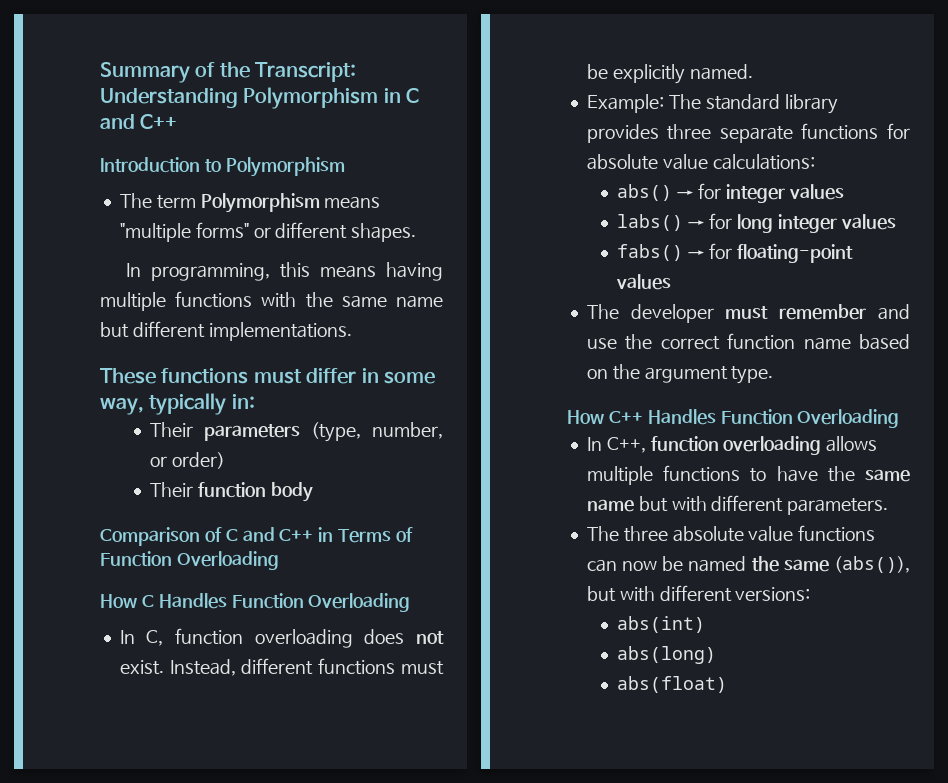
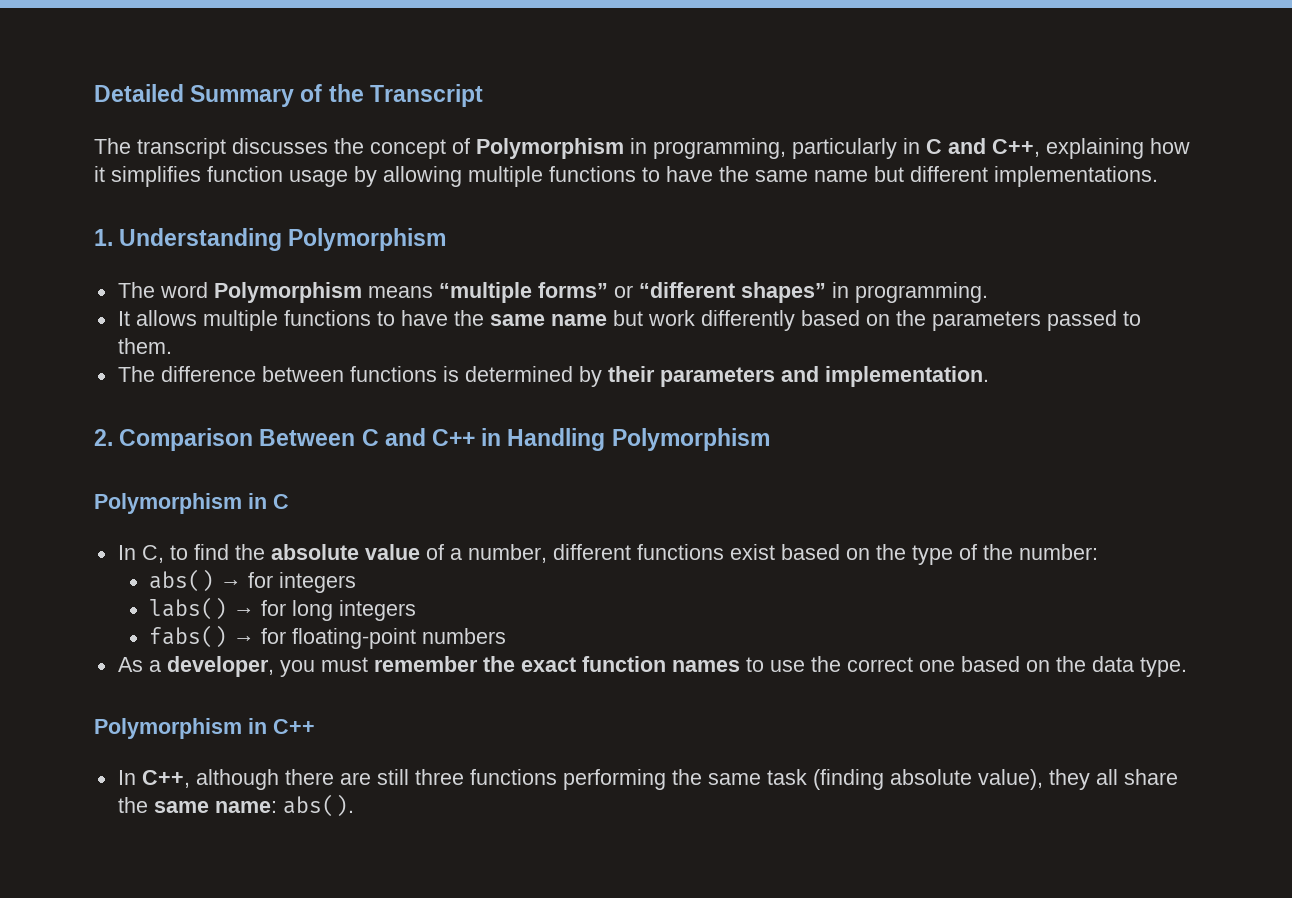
(100, 72) none -> [94,84,184,102] Detailed
[255,62,357,82] [100,87,420,109] [100,114,178,129] [100,157,345,177] [119,193,381,213] [119,222,417,242] [126,262,443,281] [100,291,297,311] Transcript: Understanding Polymorphism in C and C++ // Introduction to Polymorphism // The term Polymorphism means "multiple forms" or different shapes. // In programming, this means having multiple functions with -> [369,84,483,107] [94,138,1190,159] [94,166,713,187] Transcript // The transcript discusses the concept of Polymorphism in programming, particularly in C and C++, explaining how it simplifies function usage by allowing multiple functions to have
[100,368,435,384] [100,393,255,415] [150,422,443,442] [150,452,226,469] [150,482,314,502] [100,527,413,546] [100,551,279,570] [100,593,411,612] [119,628,444,648] [119,658,445,676] [586,64,753,84] [586,94,839,114] [586,123,910,143] [586,154,815,170] [617,183,844,203] [617,213,896,233] [617,243,853,263] [616,274,672,290] [586,304,911,323] [586,333,911,350] [586,364,774,384] [567,409,900,428] [586,436,822,455] These functions must differ in some way, typically in: // Their parameters (type, number, or order) // Their function body // Comparison of C and C++ in Terms of Function Overloading // How C Handles Function Overloading // In C, function overloading does not exist. Instead, different functions must be explicitly named. // Example: The standard library provides three separate functions for absolute value calculations: // abs() → for integer values // labs() → for long integer values // fabs() → for floating-point values // The developer must remember and use the correct function name based on the argument type. // How C++ Handles Function Overloading // In C++, function overloading -> [94,228,447,251] [117,282,988,303] [117,311,130,326] 1. Understanding Polymorphism // The word Polymorphism means “multiple forms” or “different shapes” in programming. // It
[671,495,889,515] [586,525,876,542] [586,556,910,573] [586,585,811,602] [617,616,706,633] [617,646,717,664] [617,676,728,693] with different parameters. // The three absolute value functions can now be named the same (abs()), but with different versions: // abs(int) // abs(long) // abs(float) -> [647,310,1141,331] [117,338,172,354] [117,366,989,387] [94,428,770,451] [94,493,289,514] [117,544,1098,565] [149,569,357,593] [149,597,417,621] [149,625,507,649] [117,656,1187,677] [94,718,315,739] [117,769,1178,790] [117,794,354,817] work differently based on the parameters passed to them. // The difference between functions is determined by their parameters and implementation. // 2. Comparison Between C and C++ in Handling Polymorphism // Polymorphism in C // In C, to find the absolute value of a number, different functions exist based on the type of the number: // abs() → for integers // labs() → for long integers // fabs() → for floating-point numbers // As a developer, you must remember the exact function names to use the correct one based on the data type. // Polymorphism in C++ // In C++, although there are still three functions performing the same task (finding absolute value), they all share the same name: abs().

